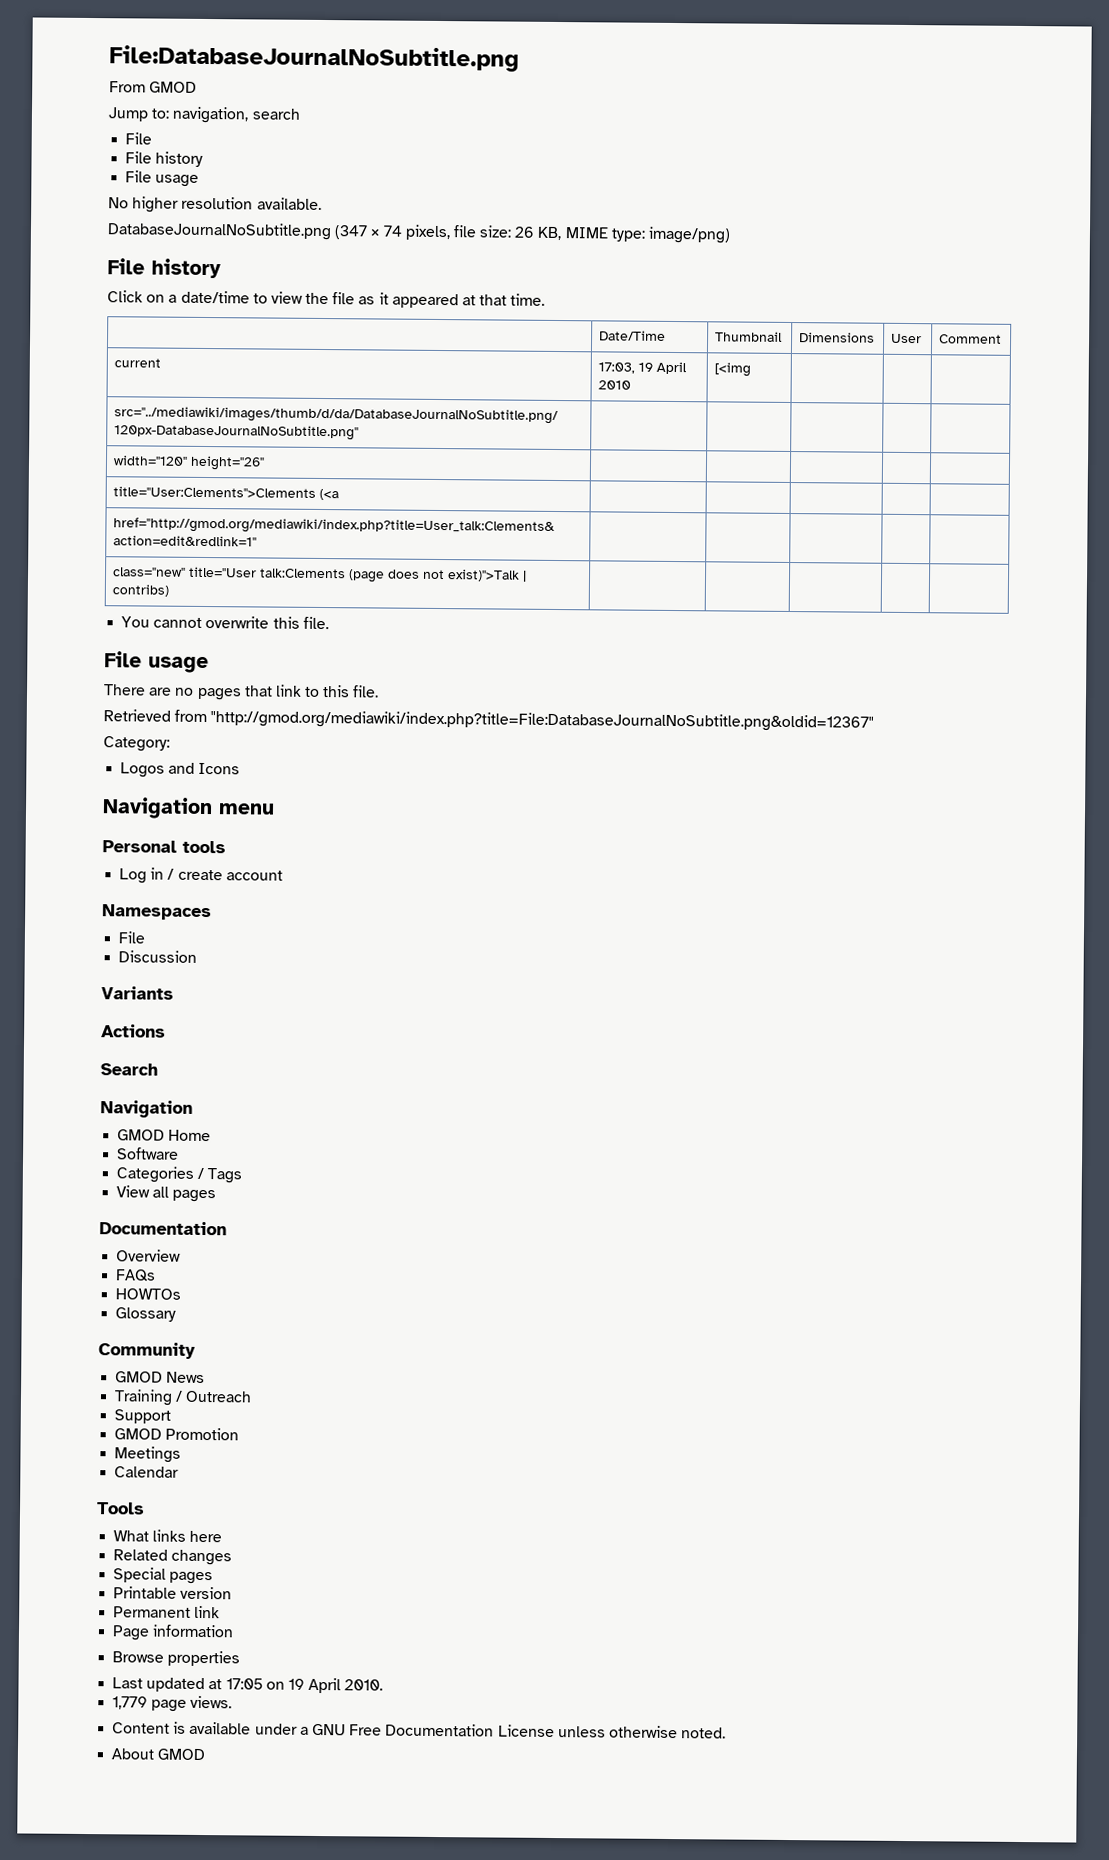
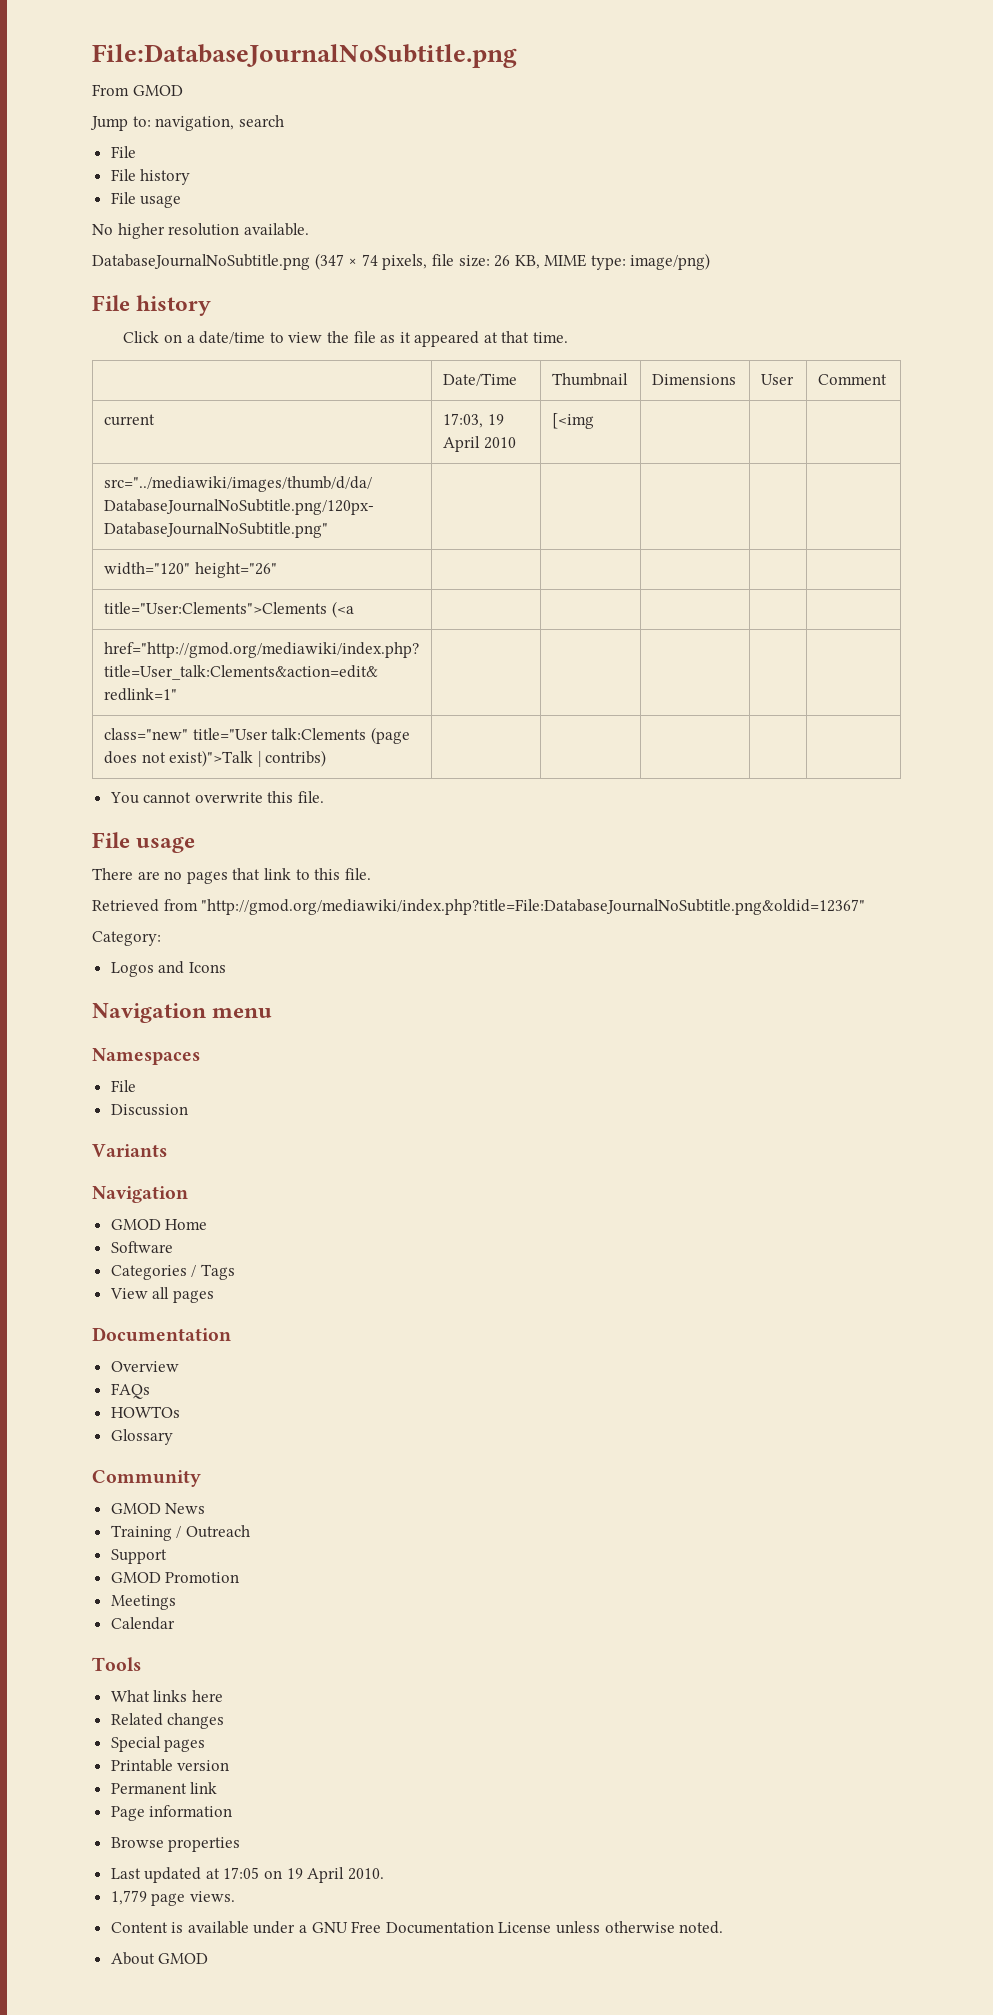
[102,840,226,854] [119,867,283,884] // Personal tools // Log in / create account -> (273, 1013) none
[101,1024,166,1038] [100,1063,158,1076] // Actions // Search -> (167, 1150) none

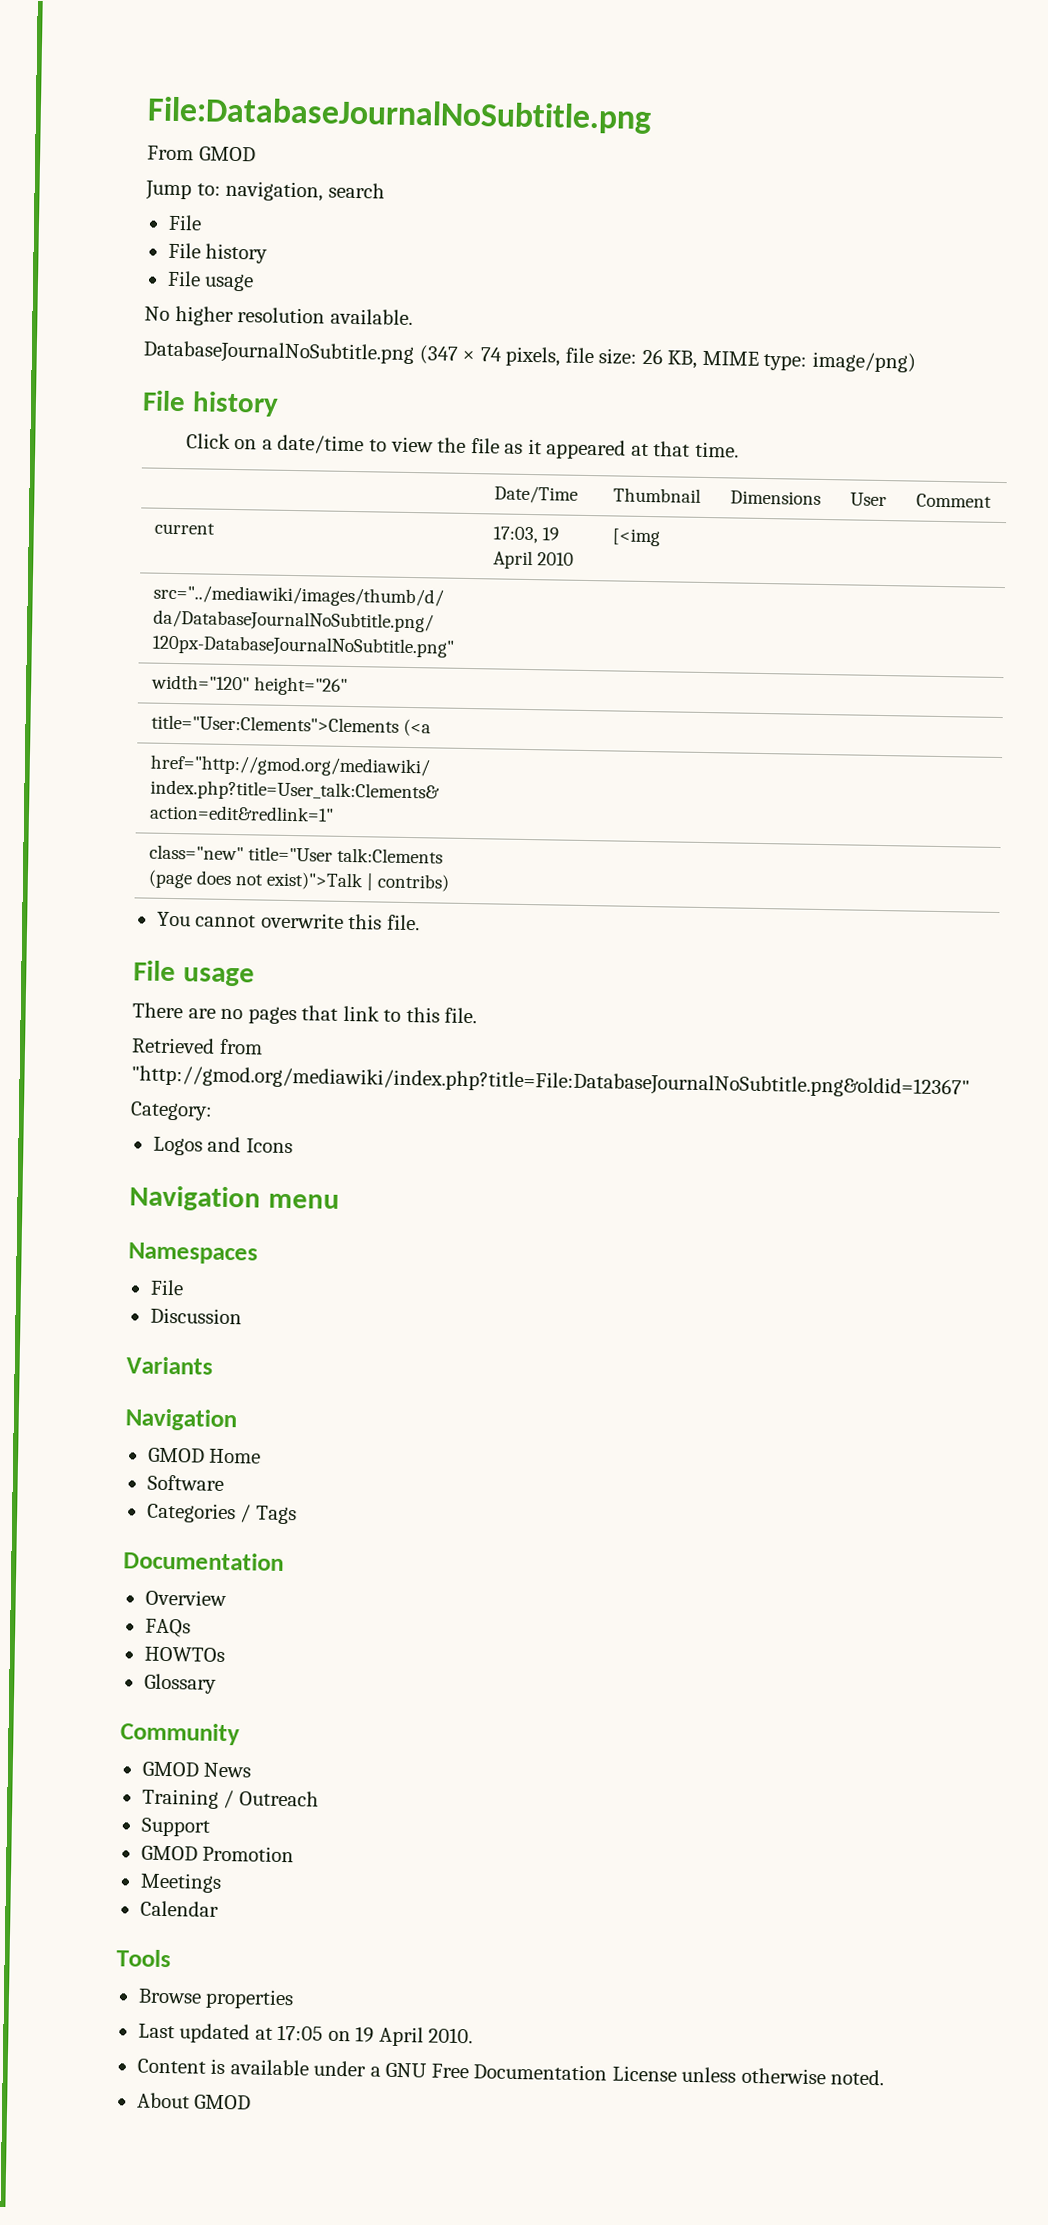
[109,1287,214,1303] // View all pages -> (297, 1515) none
[110,1690,223,1702] [110,1713,225,1729] [110,1736,206,1752] [110,1759,230,1772] [110,1782,218,1794] [110,1805,233,1821] // What links here // Related changes // Special pages // Printable version // Permanent link // Page information -> (171, 1958) none
[110,1890,235,1906] // 1,779 page views. -> (474, 2035) none

